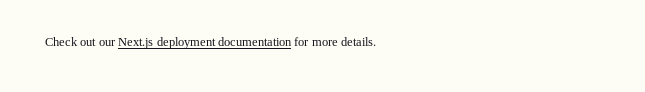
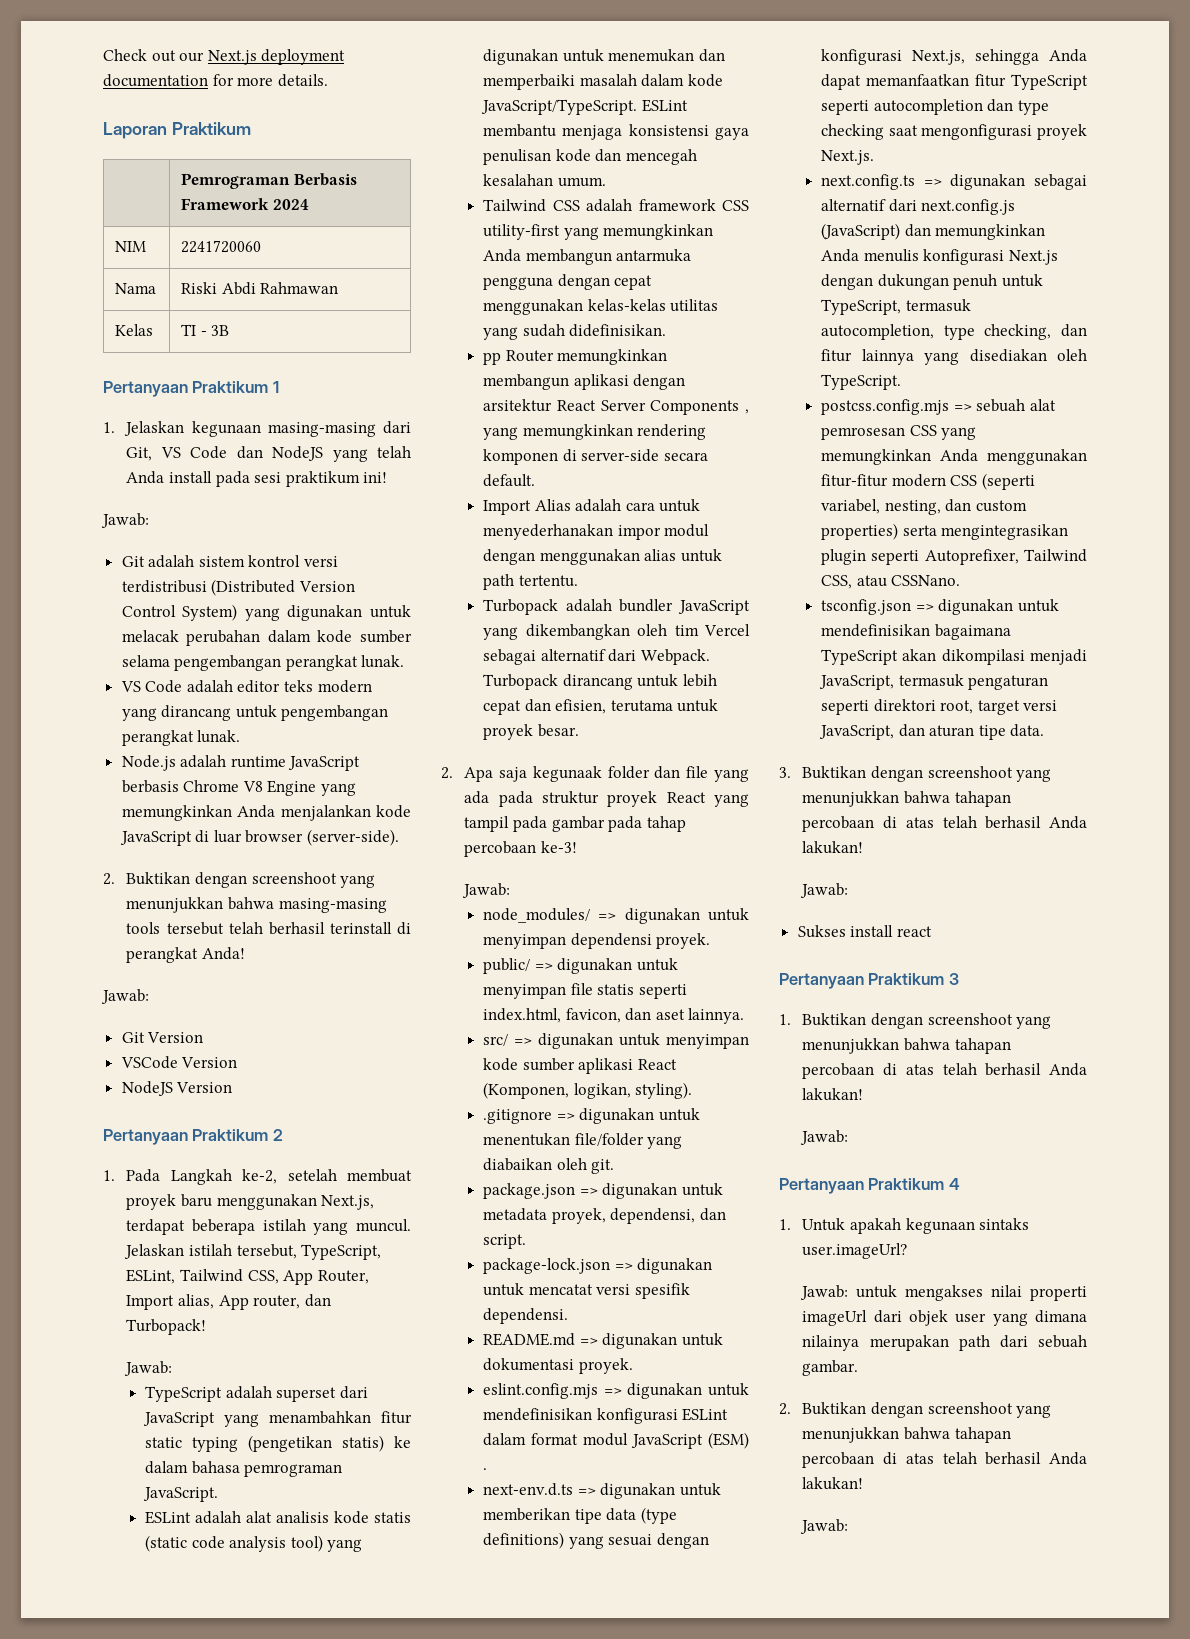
(376, 41) none -> [103,122,251,139] [181,173,357,189] [181,198,309,210] [115,241,147,252] [181,240,262,253] [115,283,157,294] [181,282,339,295] [115,324,154,336] [181,324,230,336] [103,381,279,397] [103,421,411,437] [126,446,411,462] [126,471,388,487] [101,513,149,528] [121,555,339,568] [121,579,355,596] [121,604,411,621] [121,630,412,646] [121,655,405,671] [120,680,372,693] [121,705,389,721] [121,730,241,746] [121,755,361,771] [121,780,357,796] [121,805,411,821] [119,829,400,846] [103,872,376,888] [126,897,387,913] [126,922,411,935] [126,947,245,963] [101,989,149,1004] [121,1032,204,1043] [120,1056,238,1069] [121,1081,233,1096] [103,1129,283,1145] [103,1169,412,1185] [126,1194,375,1210] [126,1219,411,1235] [124,1244,382,1260] [126,1269,369,1285] [126,1294,331,1310] [126,1319,207,1335] [124,1361,173,1376] [145,1386,368,1402] [143,1411,412,1427] [145,1435,411,1452] [145,1461,343,1477] [143,1487,219,1502] [145,1511,411,1524] [145,1535,363,1552] [483,49,725,65] [483,74,723,90] [481,99,688,115] [483,124,749,140] [483,149,697,165] [483,174,606,187] [483,199,749,212] [483,224,714,240] [483,249,692,265] [483,274,653,290] [483,299,719,315] [483,324,667,340] [483,349,668,365] [483,374,686,390] [483,399,749,415] [483,424,707,440] [483,449,708,465] [483,474,536,487] [483,499,701,515] [483,524,710,540] [483,549,722,565] [483,574,578,590] [483,599,750,615] [483,624,750,640] [483,649,710,665] [483,674,717,690] [483,699,719,715] [483,724,579,740] [441,766,749,782] [464,791,749,807] [464,816,686,832] [464,841,577,857] [462,883,511,898] [483,908,749,924] [483,933,711,949] [483,958,678,974] [483,983,687,999] [483,1008,745,1024] [483,1033,749,1049] [483,1058,677,1074] [483,1082,693,1099] [483,1108,700,1124] [483,1133,683,1149] [483,1158,615,1174] [483,1183,723,1199] [483,1208,726,1224] [483,1234,527,1249] [483,1258,713,1274] [483,1283,690,1299] [483,1308,569,1324] [483,1333,723,1349] [483,1358,633,1374] [483,1383,749,1399] [483,1408,729,1424] [483,1432,749,1449] [483,1468,488,1470] [483,1483,721,1499] [483,1507,677,1524] [483,1532,709,1549] [821,49,1087,65] [821,74,1088,90] [821,99,1049,115] [821,124,1087,140] [821,150,875,165] [821,174,1087,190] [821,199,1016,215] [821,223,1046,240] [821,249,1058,265] [821,274,1043,290] [821,299,971,315] [821,324,1087,340] [821,349,1087,365] [821,374,902,390] [821,399,1056,415] [821,425,977,440] [821,449,1087,465] [821,473,1035,490] [821,499,1027,515] [821,523,1069,540] [821,549,1087,565] [821,575,961,589] [821,599,1059,615] [821,624,1011,640] [821,649,1087,665] [819,674,1049,690] [821,699,1058,715] [819,724,1045,740] [779,766,1052,782] [802,791,1011,807] [802,816,1087,832] [802,841,864,854] [800,883,849,898] [797,925,932,938] [779,973,959,989] [779,1013,1052,1029] [802,1038,1011,1054] [802,1063,1087,1079] [802,1088,864,1101] [800,1130,849,1145] [779,1178,960,1194] [779,1218,1030,1234] [802,1243,908,1259] [800,1285,1087,1301] [802,1310,1087,1326] [802,1335,1087,1351] [802,1360,859,1376] [779,1402,1052,1418] [802,1427,1011,1443] [802,1452,1087,1468] [802,1477,864,1490] [800,1519,849,1534] // Laporan Praktikum // | Pemrograman Berbasis Framework 2024 // NIM | 2241720060 // Nama | Riski Abdi Rahmawan // Kelas | TI - 3B // Pertanyaan Praktikum 1 // 1. Jelaskan kegunaan masing-masing dari Git, VS Code dan NodeJS yang telah Anda install pada sesi praktikum ini! // Jawab: // Git adalah sistem kontrol versi terdistribusi (Distributed Version Control System) yang digunakan untuk melacak perubahan dalam kode sumber selama pengembangan perangkat lunak. // VS Code adalah editor teks modern yang dirancang untuk pengembangan perangkat lunak. // Node.js adalah runtime JavaScript berbasis Chrome V8 Engine yang memungkinkan Anda menjalankan kode JavaScript di luar browser (server-side). // 2. Buktikan dengan screenshoot yang menunjukkan bahwa masing-masing tools tersebut telah berhasil terinstall di perangkat Anda! // Jawab: // Git Version // VSCode Version // NodeJS Version // Pertanyaan Praktikum 2 // 1. Pada Langkah ke-2, setelah membuat proyek baru menggunakan Next.js, terdapat beberapa istilah yang muncul. Jelaskan istilah tersebut, TypeScript, ESLint, Tailwind CSS, App Router, Import alias, App router, dan Turbopack! // Jawab: // TypeScript adalah superset dari JavaScript yang menambahkan fitur static typing (pengetikan statis) ke dalam bahasa pemrograman JavaScript. // ESLint adalah alat analisis kode statis (static code analysis tool) yang digunakan untuk menemukan dan memperbaiki masalah dalam kode JavaScript/TypeScript. ESLint membantu menjaga konsistensi gaya penulisan kode dan mencegah kesalahan umum. // Tailwind CSS adalah framework CSS utility-first yang memungkinkan Anda membangun antarmuka pengguna dengan cepat menggunakan kelas-kelas utilitas yang sudah didefinisikan. // pp Router memungkinkan membangun aplikasi dengan arsitektur React Server Components , yang memungkinkan rendering komponen di server-side secara default. // Import Alias adalah cara untuk menyederhanakan impor modul dengan menggunakan alias untuk path tertentu. // Turbopack adalah bundler JavaScript yang dikembangkan oleh tim Vercel sebagai alternatif dari Webpack. Turbopack dirancang untuk lebih cepat dan efisien, terutama untuk proyek besar. // 2. Apa saja kegunaak folder dan file yang ada pada struktur proyek React yang tampil pada gambar pada tahap percobaan ke-3! // Jawab: // node_modules/ => digunakan untuk menyimpan dependensi proyek. // public/ => digunakan untuk menyimpan file statis seperti index.html, favicon, dan aset lainnya. // src/ => digunakan untuk menyimpan kode sumber aplikasi React (Komponen, logikan, styling). // .gitignore => digunakan untuk menentukan file/folder yang diabaikan oleh git. // package.json => digunakan untuk metadata proyek, dependensi, dan script. // package-lock.json => digunakan untuk mencatat versi spesifik dependensi. // README.md => digunakan untuk dokumentasi proyek. // eslint.config.mjs => digunakan untuk mendefinisikan konfigurasi ESLint dalam format modul JavaScript (ESM) . // next-env.d.ts => digunakan untuk memberikan tipe data (type definitions) yang sesuai dengan konfigurasi Next.js, sehingga Anda dapat memanfaatkan fitur TypeScript seperti autocompletion dan type checking saat mengonfigurasi proyek Next.js. // next.config.ts => digunakan sebagai alternatif dari next.config.js (JavaScript) dan memungkinkan Anda menulis konfigurasi Next.js dengan dukungan penuh untuk TypeScript, termasuk autocompletion, type checking, dan fitur lainnya yang disediakan oleh TypeScript. // postcss.config.mjs => sebuah alat pemrosesan CSS yang memungkinkan Anda menggunakan fitur-fitur modern CSS (seperti variabel, nesting, dan custom properties) serta mengintegrasikan plugin seperti Autoprefixer, Tailwind CSS, atau CSSNano. // tsconfig.json => digunakan untuk mendefinisikan bagaimana TypeScript akan dikompilasi menjadi JavaScript, termasuk pengaturan seperti direktori root, target versi JavaScript, dan aturan tipe data. // 3. Buktikan dengan screenshoot yang menunjukkan bahwa tahapan percobaan di atas telah berhasil Anda lakukan! // Jawab: // Sukses install react // Pertanyaan Praktikum 3 // 1. Buktikan dengan screenshoot yang menunjukkan bahwa tahapan percobaan di atas telah berhasil Anda lakukan! // Jawab: // Pertanyaan Praktikum 4 // 1. Untuk apakah kegunaan sintaks user.imageUrl? // Jawab: untuk mengakses nilai properti imageUrl dari objek user yang dimana nilainya merupakan path dari sebuah gambar. // 2. Buktikan dengan screenshoot yang menunjukkan bahwa tahapan percobaan di atas telah berhasil Anda lakukan! // Jawab:

